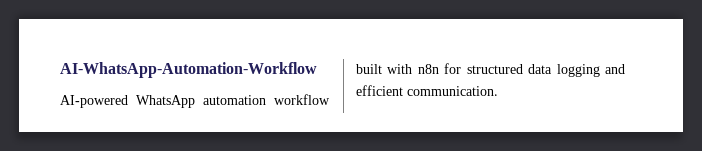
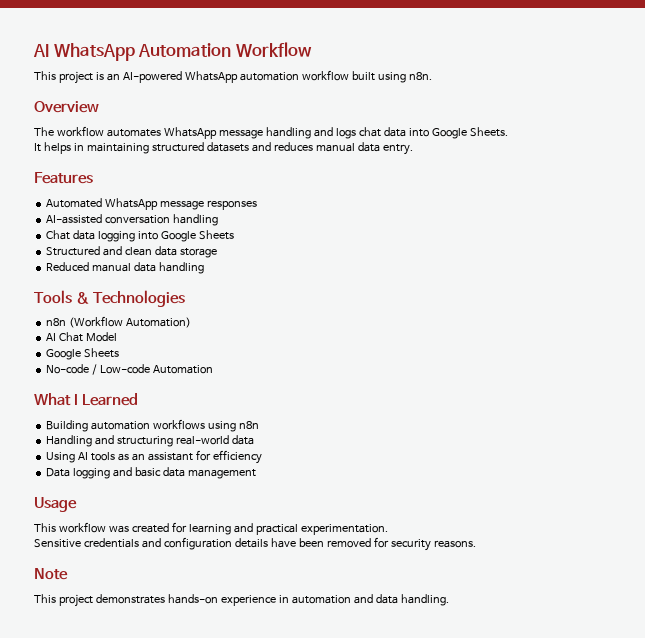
[60,62,317,78] AI-WhatsApp-Automation-Workflow // -> [33,42,312,61] [34,71,120,84] AI WhatsApp Automation Workflow // This project is an
[387,63,625,77] [356,85,498,96] with n8n for structured data logging and efficient communication. -> [377,72,432,83] [34,101,99,113] [34,126,508,139] [34,142,413,155] [34,172,93,184] [46,198,258,210] [46,214,219,226] [46,230,234,242] [46,246,217,258] [46,262,205,274] [34,290,186,307] [46,316,192,328] [46,332,118,342] [46,348,120,360] [46,364,214,375] [34,393,139,406] [46,419,259,432] [46,435,254,447] [46,450,262,464] [46,467,256,479] [34,497,77,512] [34,522,388,535] [34,537,476,551] [34,568,68,580] [34,594,449,607] using n8n. // Overview // The workflow automates WhatsApp message handling and logs chat data into Google Sheets. // It helps in maintaining structured datasets and reduces manual data entry. // Features // Automated WhatsApp message responses // AI-assisted conversation handling // Chat data logging into Google Sheets // Structured and clean data storage // Reduced manual data handling // Tools & Technologies // n8n (Workflow Automation) // AI Chat Model // Google Sheets // No-code / Low-code Automation // What I Learned // Building automation workflows using n8n // Handling and structuring real-world data // Using AI tools as an assistant for efficiency // Data logging and basic data management // Usage // This workflow was created for learning and practical experimentation. // Sensitive credentials and configuration details have been removed for security reasons. // Note // This project demonstrates hands-on experience in automation and data handling.

